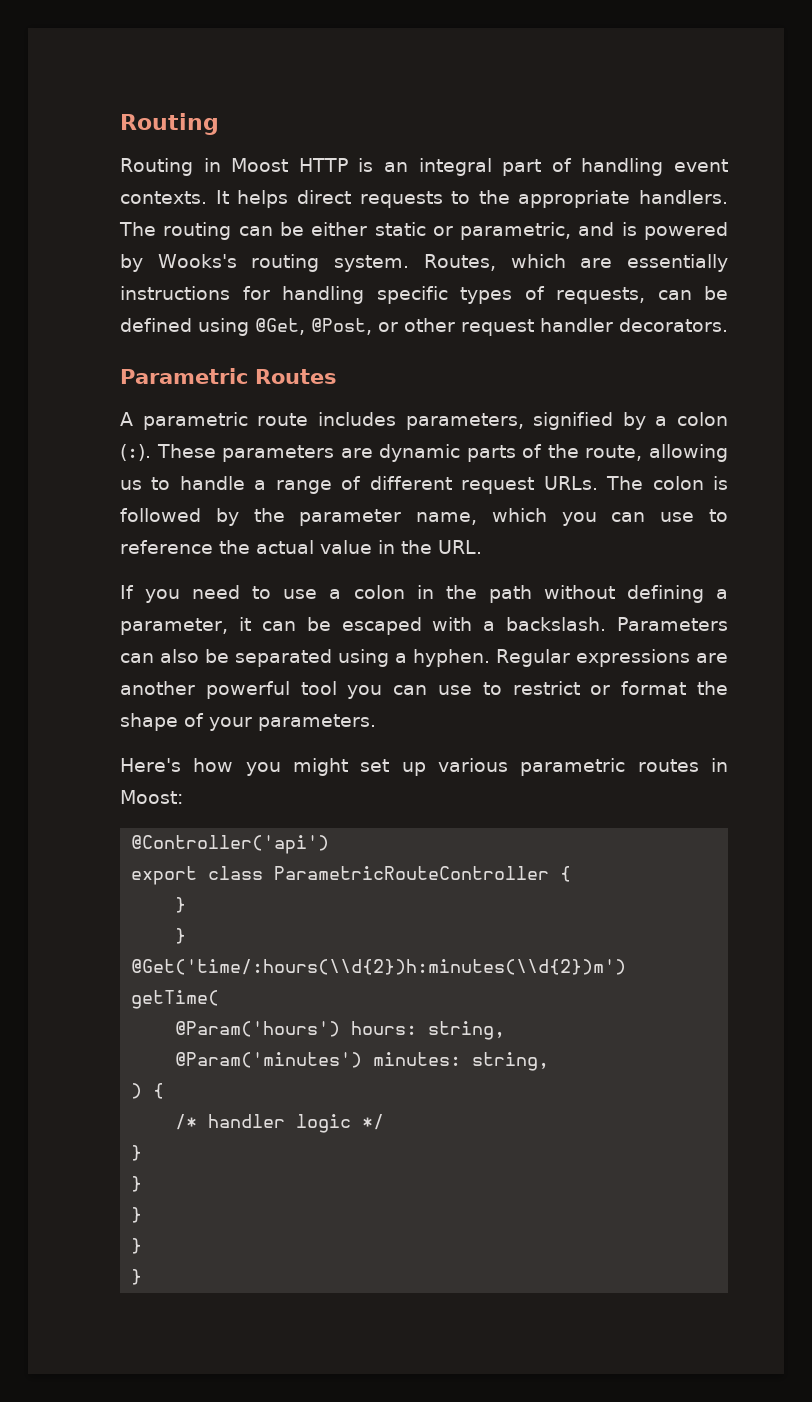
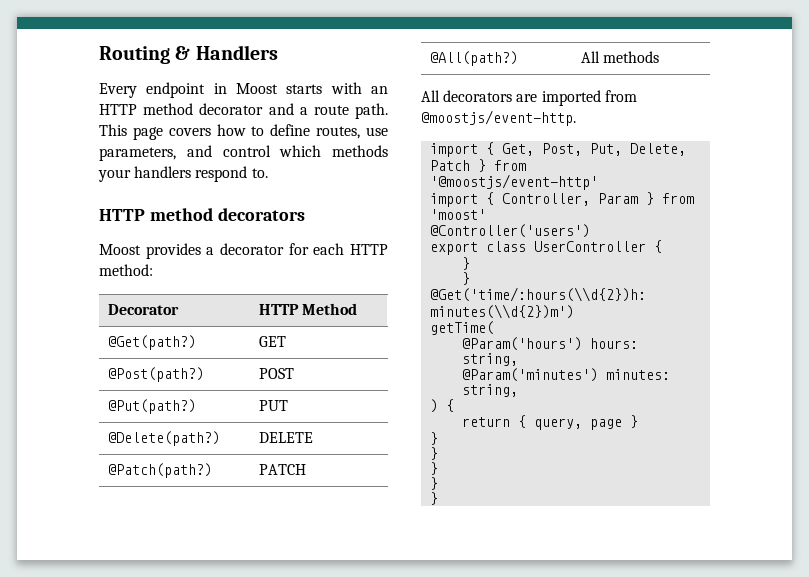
[120,113,219,135] [120,158,728,176] [120,190,728,208] [119,222,728,240] [120,254,728,272] [120,286,728,304] [120,318,728,336] [120,368,337,384] [120,412,728,430] [120,444,728,462] [120,476,728,494] [120,508,728,526] [120,540,482,554] [120,585,728,603] [120,617,729,635] [120,649,728,667] [120,681,728,699] [120,713,376,731] [120,758,728,776] [120,790,183,804] [131,835,330,854] Routing // Routing in Moost HTTP is an integral part of handling event contexts. It helps direct requests to the appropriate handlers. The routing can be either static or parametric, and is powered by Wooks's routing system. Routes, which are essentially instructions for handling specific types of requests, can be defined using @Get, @Post, or other request handler decorators. // Parametric Routes // A parametric route includes parameters, signified by a colon (:). These parameters are dynamic parts of the route, allowing us to handle a range of different request URLs. The colon is followed by the parameter name, which you can use to reference the actual value in the URL. // If you need to use a colon in the path without defining a parameter, it can be escaped with a backslash. Parameters can also be separated using a hyphen. Regular expressions are another powerful tool you can use to restrict or format the shape of your parameters. // Here's how you might set up various parametric routes in Moost: // @Controller('api') -> [99,45,278,64] [99,82,388,98] [99,103,388,119] [99,124,388,140] [99,145,388,161] [98,166,268,182] [99,208,305,221] [99,243,388,259] [99,264,153,276] [107,304,179,315] [258,303,357,315] [107,335,196,350] [258,336,286,347] [107,367,204,382] [258,368,294,379] [107,399,196,414] [258,400,288,411] [107,431,220,446] [258,432,313,443] [107,463,212,478] [258,464,306,475] [429,51,518,66] [580,51,659,63] [421,90,637,106] [421,110,576,126] [430,142,687,157] [430,159,527,172] [430,174,599,190] [430,192,695,207] [430,209,487,220] [430,224,591,238] Routing & Handlers // Every endpoint in Moost starts with an HTTP method decorator and a route path. This page covers how to define routes, use parameters, and control which methods your handlers respond to. // HTTP method decorators // Moost provides a decorator for each HTTP method: // Decorator | HTTP Method // @Get(path?) | GET // @Post(path?) | POST // @Put(path?) | PUT // @Delete(path?) | DELETE // @Patch(path?) | PATCH // @All(path?) | All methods // All decorators are imported from @moostjs/event-http. // import { Get, Post, Put, Delete, Patch } from '@moostjs/event-http' // import { Controller, Param } from 'moost' // @Controller('users')
[274,866,550,880] ParametricRouteController -> [534,241,647,252] UserController
[175,1114,385,1133] /* handler logic */ -> [462,415,639,430] return { query, page }

